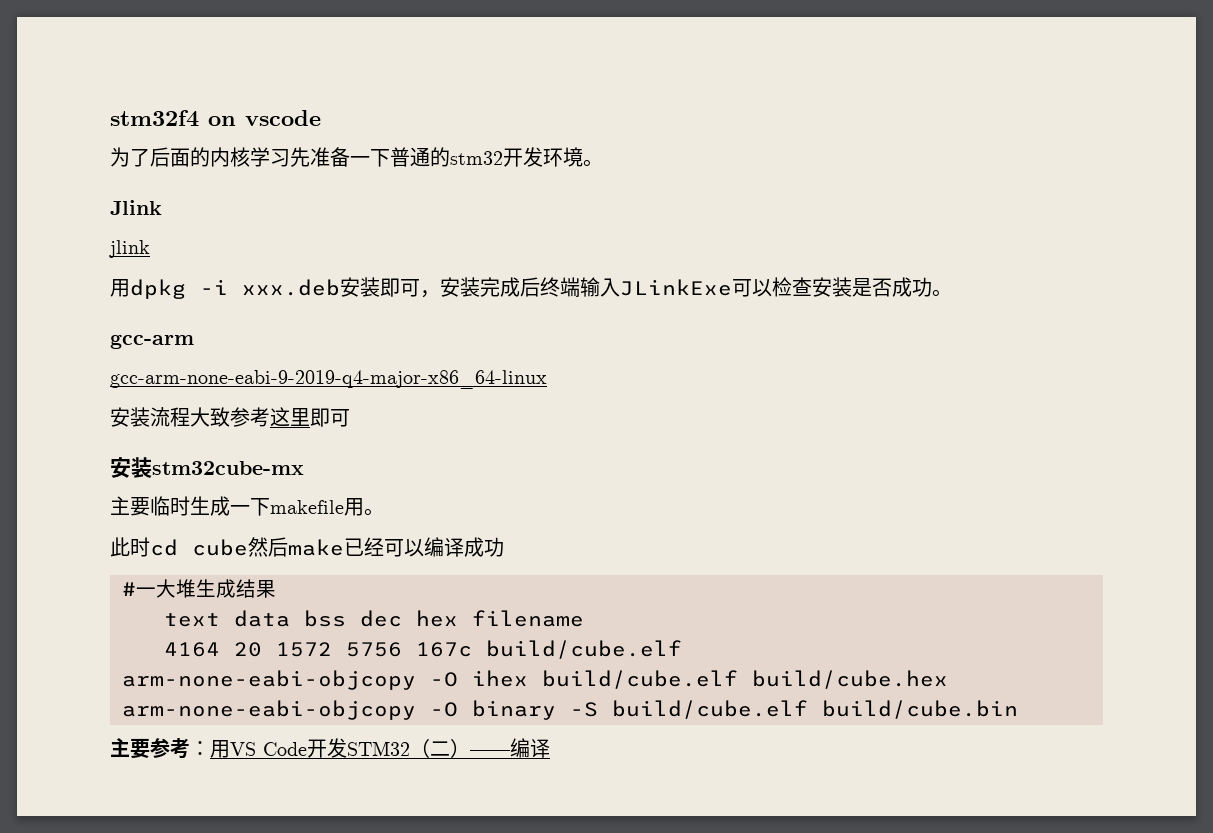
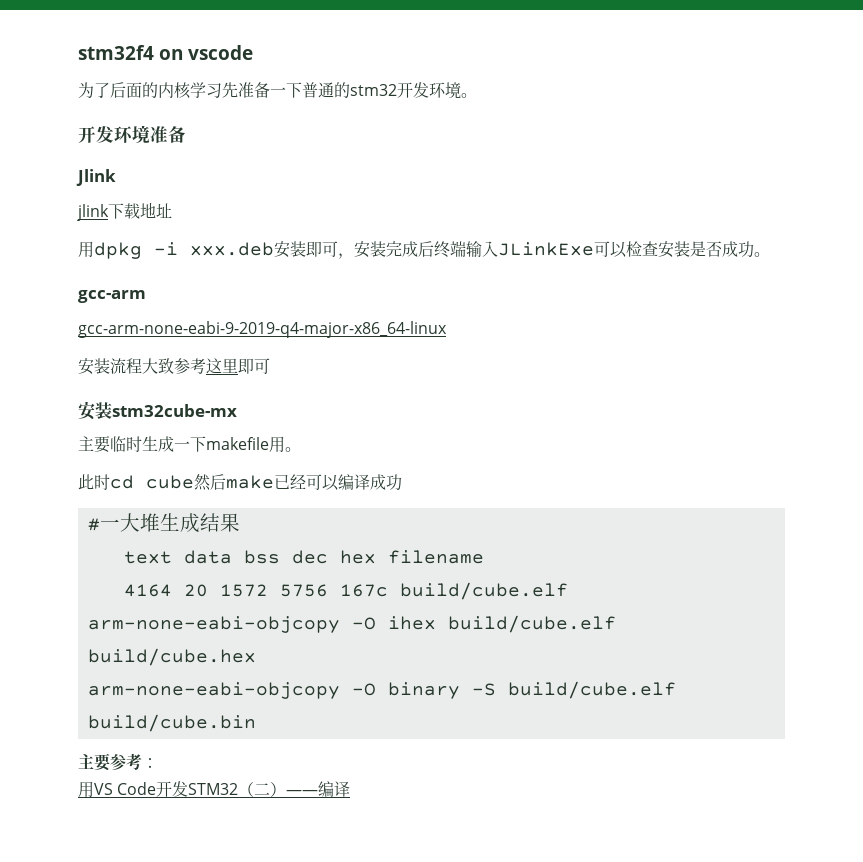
(603, 163) none -> [78,125,186,144] // 开发环境准备
(150, 249) none -> [108,202,172,219] 下载地址
(210, 748) none -> (158, 763) //

